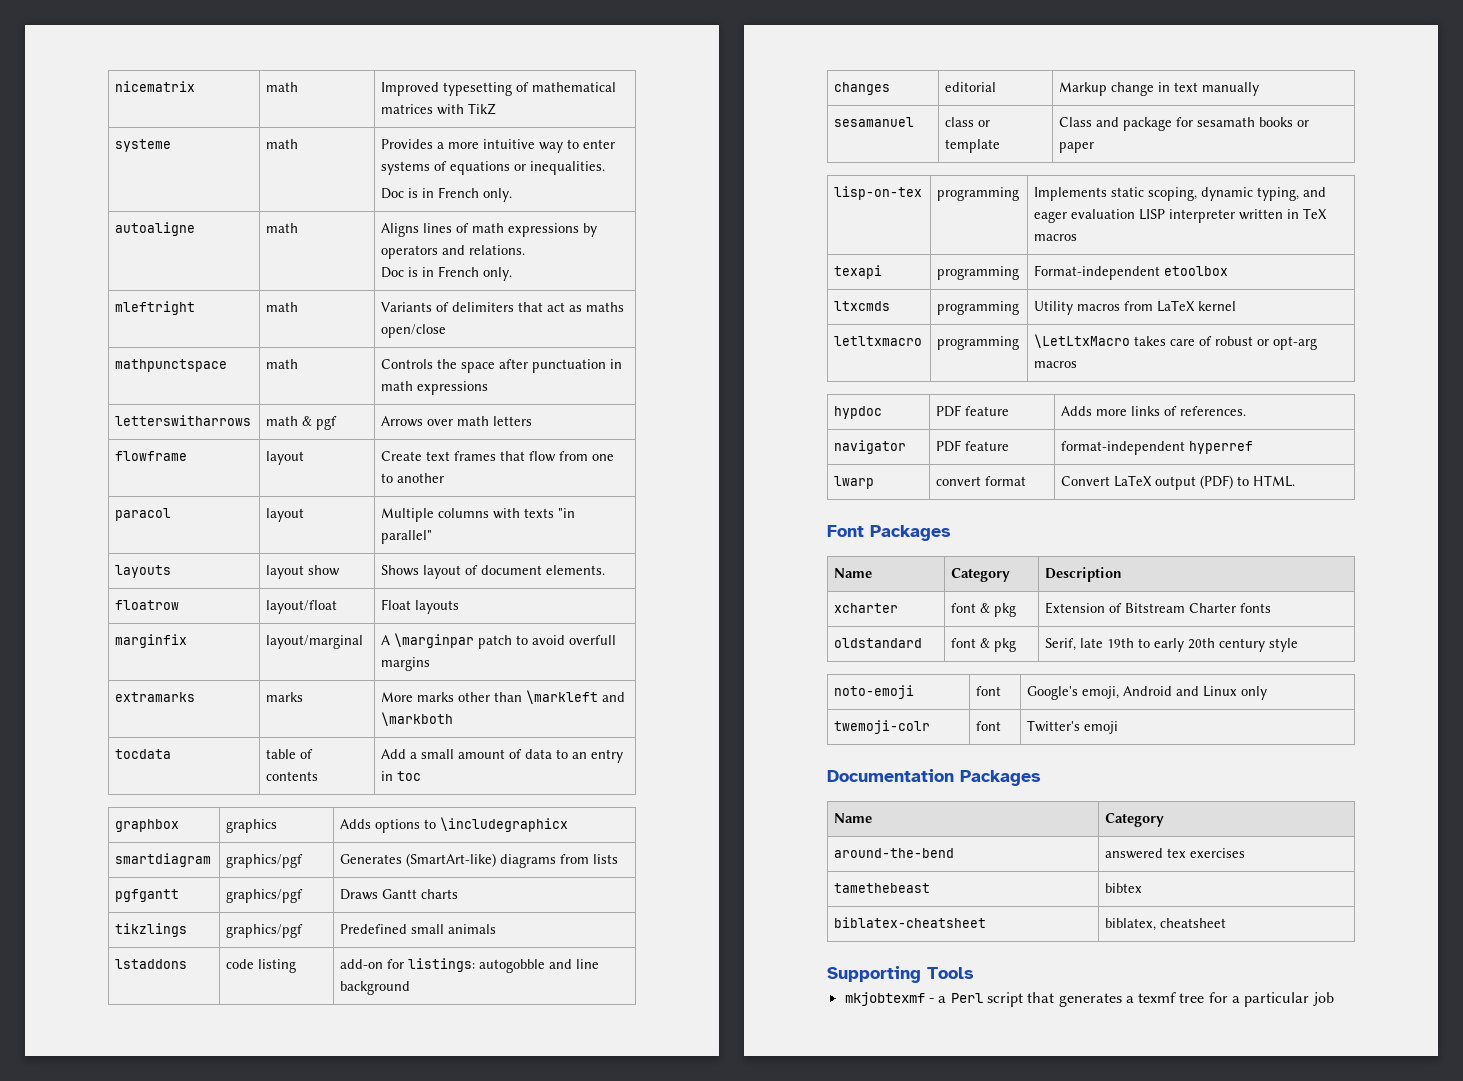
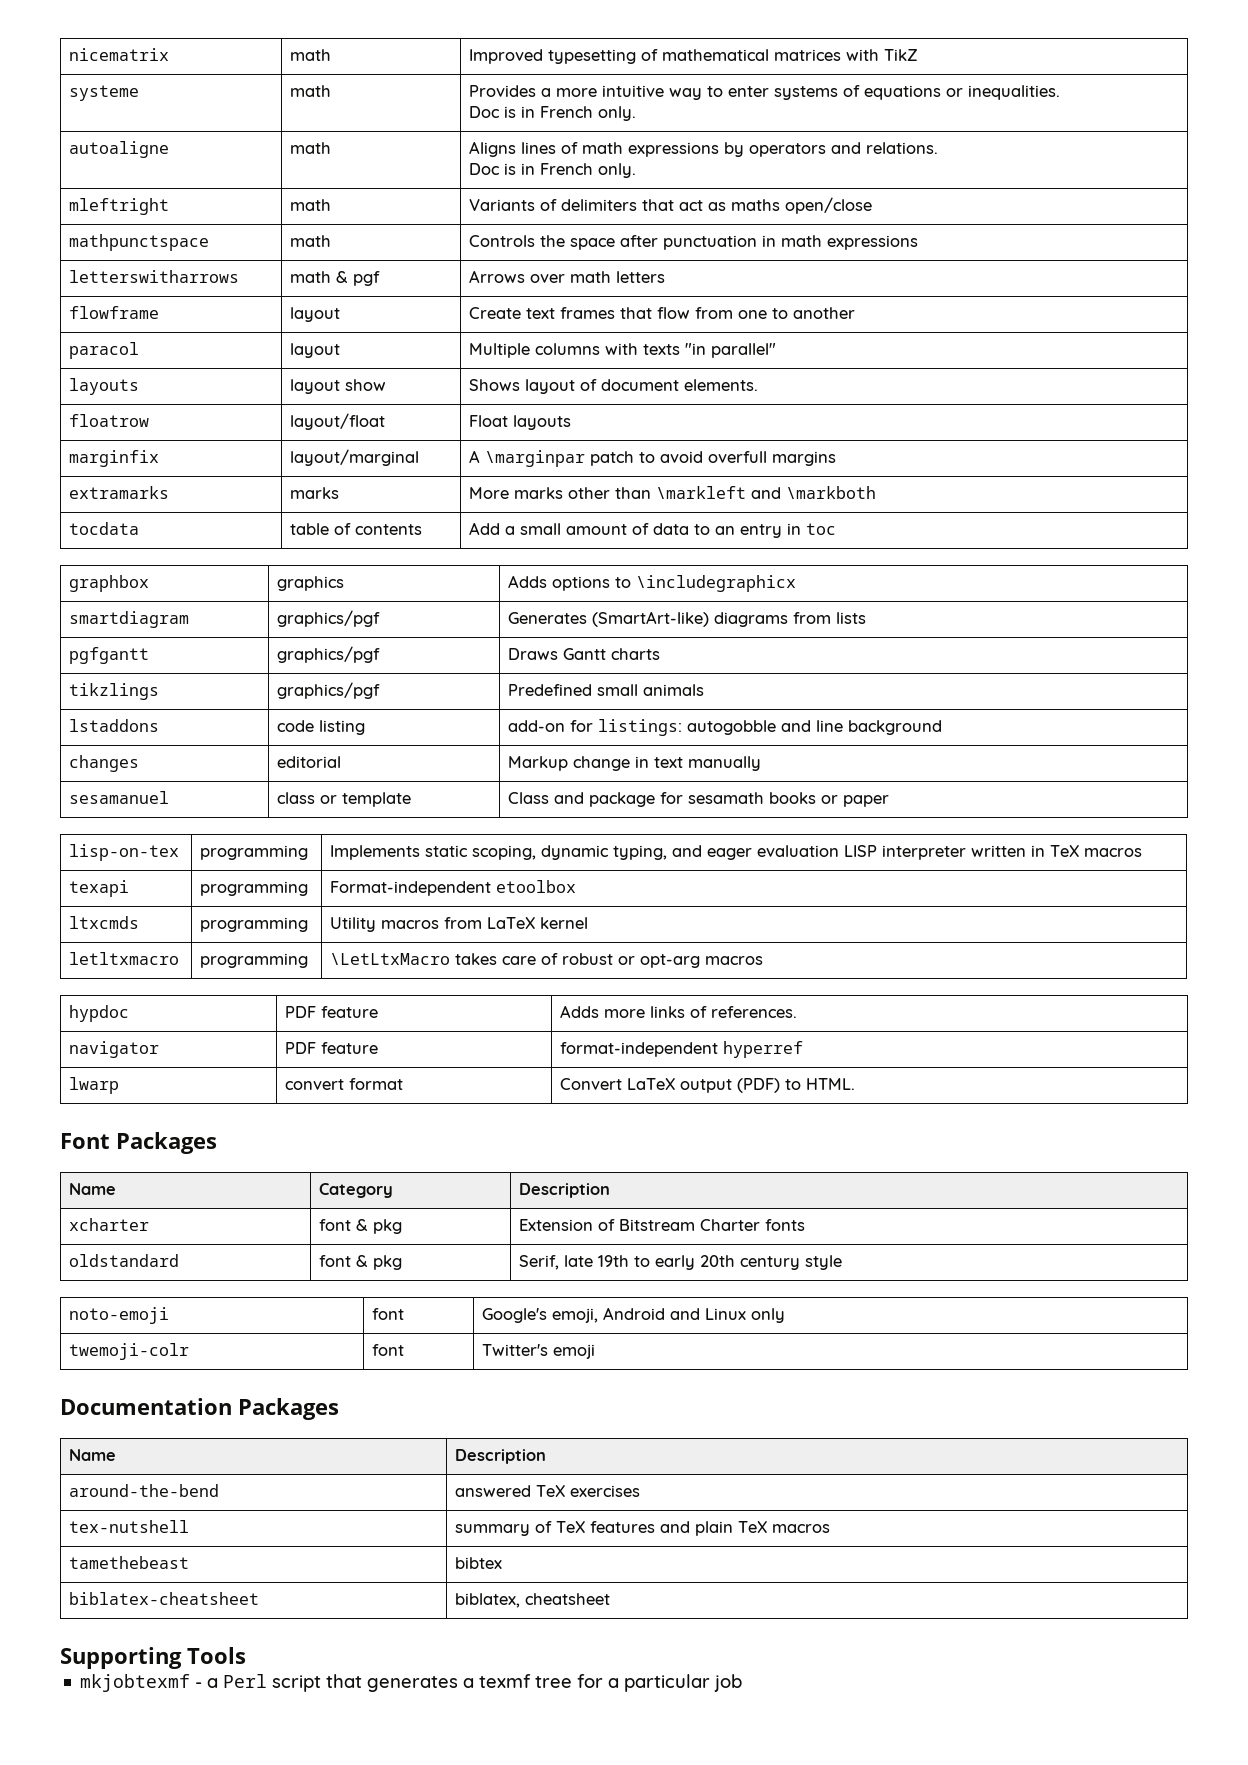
[1105,813,1165,827] Category -> [454,1449,546,1464] Description
[1167,848,1187,858] tex -> [535,1485,565,1497] TeX
(1246, 853) none -> [68,1520,189,1533] [454,1521,830,1536] // tex-nutshell | summary of TeX features and plain TeX macros

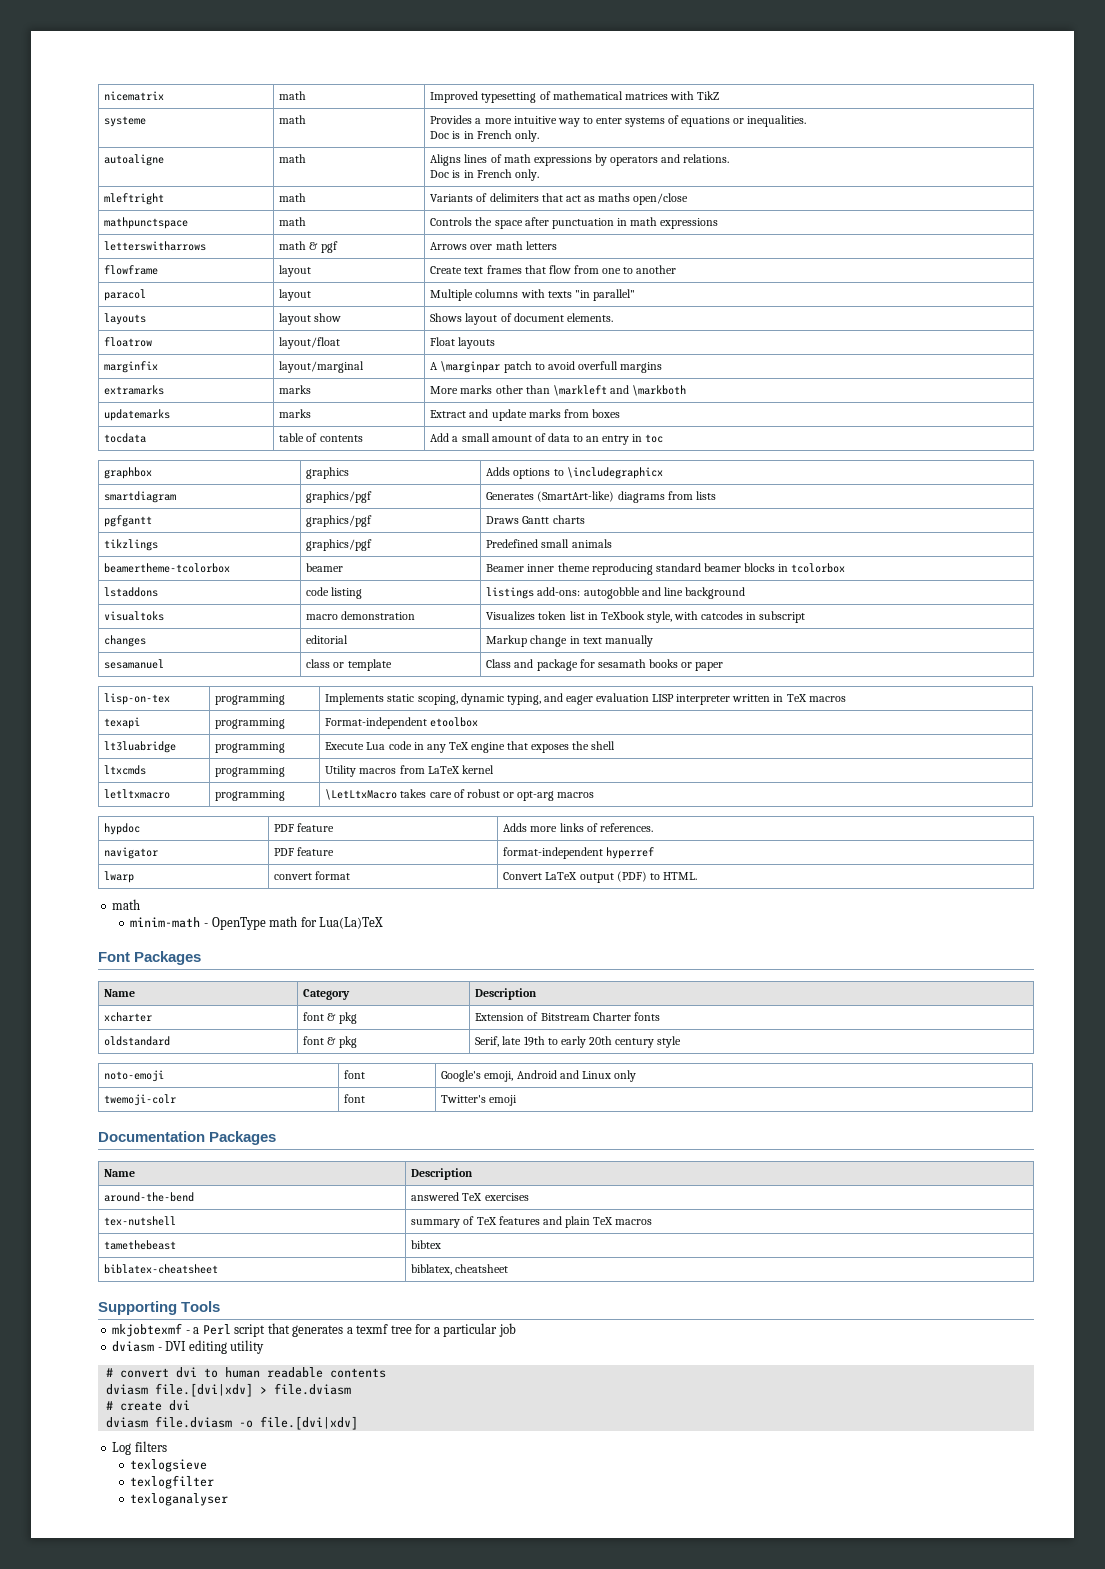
(876, 492) none -> [104,409,171,421] [279,409,312,418] [430,409,620,421] // updatemarks | marks | Extract and update marks from boxes
(704, 690) none -> [104,563,231,573] [306,563,344,572] [486,563,846,575] // beamertheme-tcolorbox | beamer | Beamer inner theme reproducing standard beamer blocks in tcolorbox
[507,719,682,736] add-on for listings: -> [486,587,581,599] listings add-ons:
(942, 727) none -> [104,611,165,621] [306,611,416,620] [486,611,806,623] // visualtoks | macro demonstration | Visualizes token list in TeXbook style, with catcodes in subscript
(576, 886) none -> [104,741,177,753] [215,742,286,753] [325,741,616,753] // lt3luabridge | programming | Execute Lua code in any TeX engine that exposes the shell
(855, 1084) none -> [112,899,141,910] [130,916,384,930] // math // minim-math - OpenType math for Lua(La)TeX
(743, 1683) none -> [112,1340,265,1354] [105,1367,386,1378] [105,1383,351,1397] [105,1400,190,1411] [105,1416,358,1430] [112,1441,167,1455] [130,1459,208,1472] [130,1475,215,1489] [130,1493,229,1506] // dviasm - DVI editing utility // # convert dvi to human readable contents // dviasm file.[dvi|xdv] > file.dviasm // # create dvi // dviasm file.dviasm -o file.[dvi|xdv] // Log filters // texlogsieve // texlogfilter // texloganalyser

